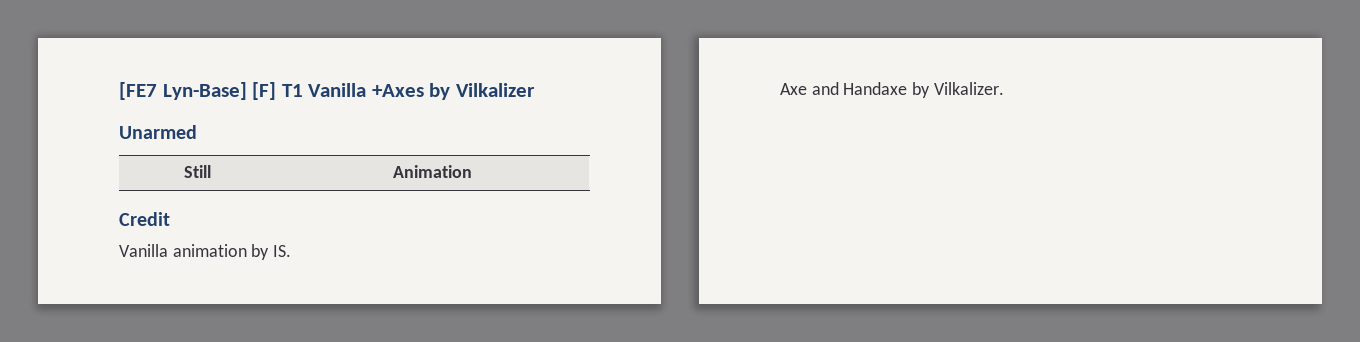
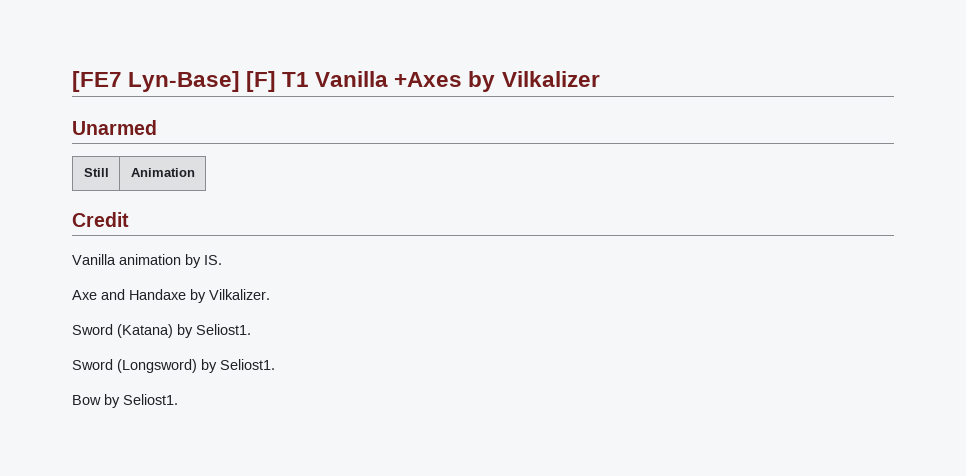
(1004, 88) none -> [72,324,251,338] [72,359,275,373] [72,394,178,408] // Sword (Katana) by Seliost1. // Sword (Longsword) by Seliost1. // Bow by Seliost1.

